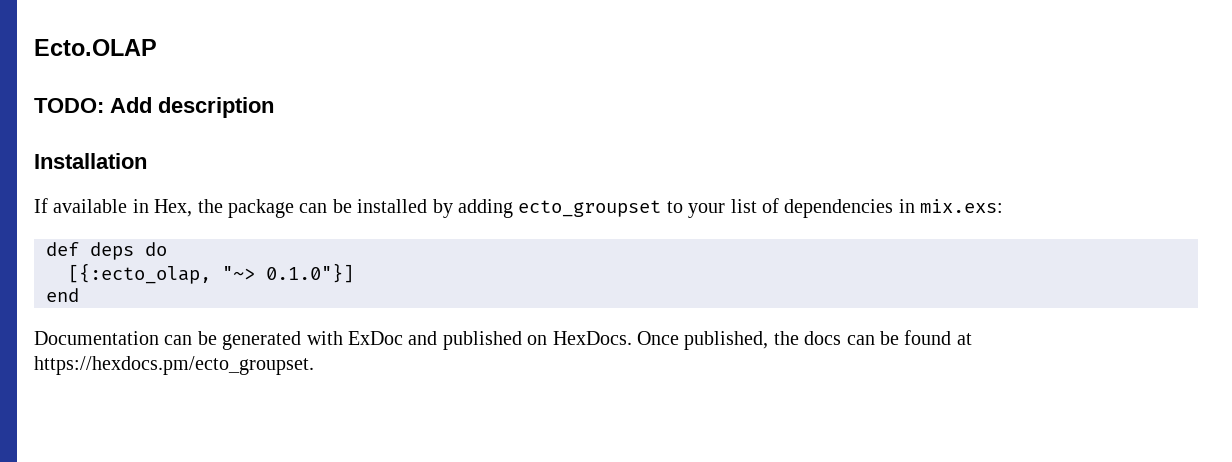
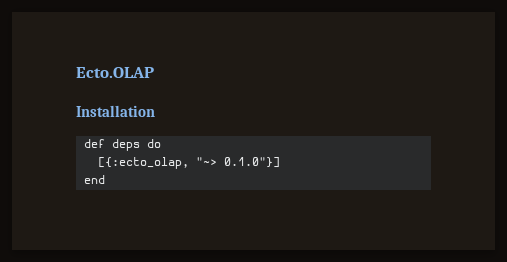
[34,97,274,118] [34,153,147,169] [34,198,1004,218] TODO: Add description // Installation // If available in Hex, the package can be installed by adding ecto_groupset to your list of dependencies in mix.exs: -> [76,105,155,117] Installation
[34,330,972,350] [34,356,314,375] // Documentation can be generated with ExDoc and published on HexDocs. Once published, the docs can be found at https://hexdocs.pm/ecto_groupset. -> (105, 179) none

